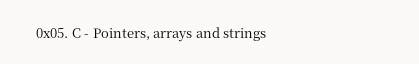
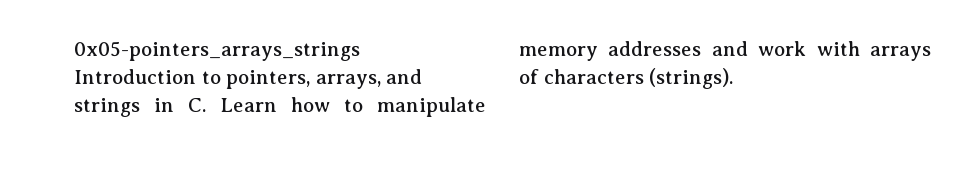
[36,27,267,42] 0x05. C - Pointers, arrays and strings -> [74,41,360,61] [74,69,423,89] [74,97,486,117] [519,41,932,61] [519,68,734,89] 0x05-pointers_arrays_strings Introduction to pointers, arrays, and strings in C. Learn how to manipulate memory addresses and work with arrays of characters (strings).

